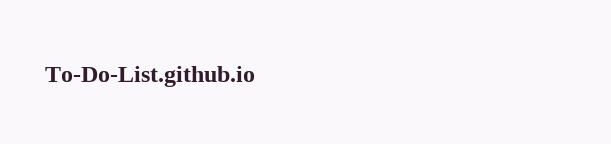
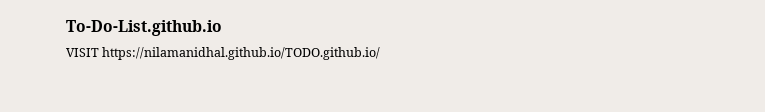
(255, 76) none -> [66,47,381,60] // VISIT https://nilamanidhal.github.io/TODO.github.io/

